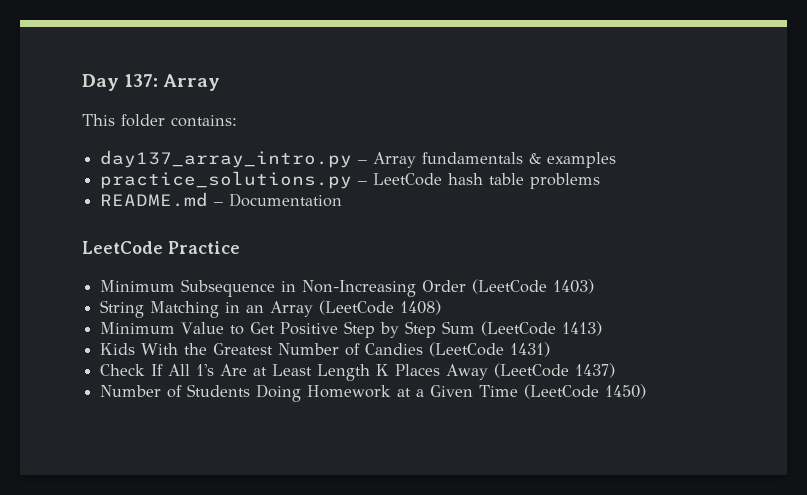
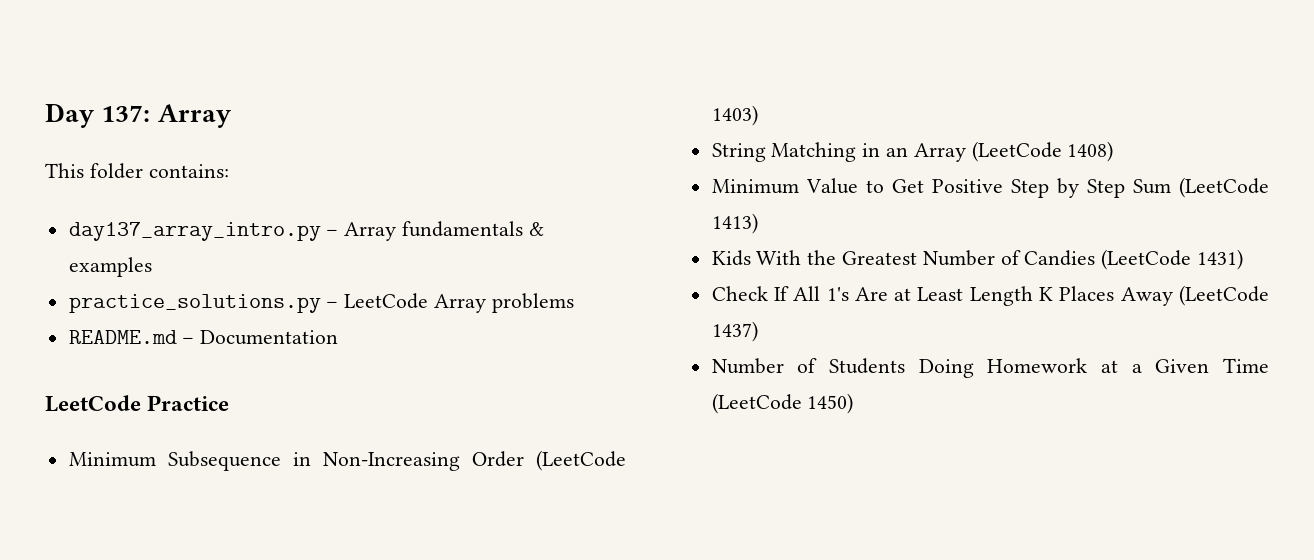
[448,173,525,185] hash table -> [434,294,487,313] Array

